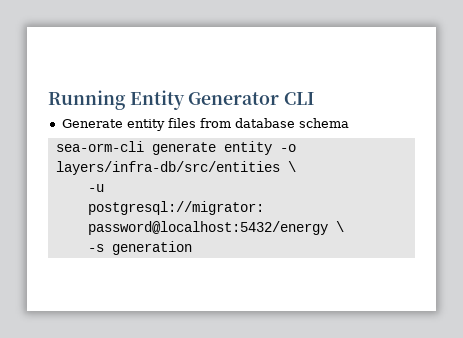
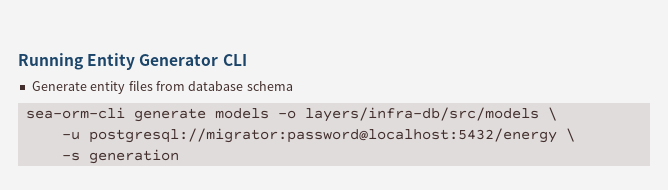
[223,141,296,155] [55,161,280,175] entity -o layers/infra-db/src/entities -> [214,107,539,122] models -o layers/infra-db/src/models

